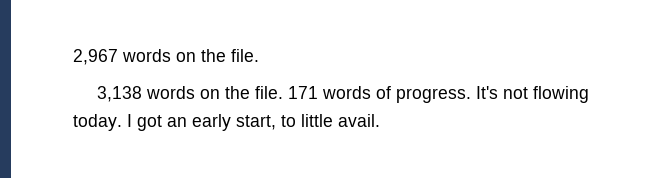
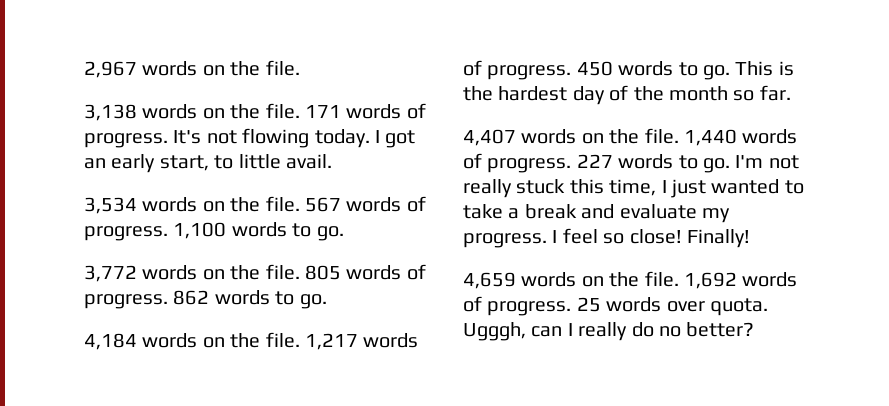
(380, 120) none -> [84,196,426,214] [84,222,344,241] [84,264,426,282] [84,290,327,309] [84,332,419,350] [463,60,794,80] [463,85,791,105] [463,128,798,146] [463,153,799,173] [463,179,804,198] [463,204,730,223] [463,228,750,248] [463,271,798,289] [463,296,768,316] [463,322,755,341] // 3,534 words on the file. 567 words of progress. 1,100 words to go. // 3,772 words on the file. 805 words of progress. 862 words to go. // 4,184 words on the file. 1,217 words of progress. 450 words to go. This is the hardest day of the month so far. // 4,407 words on the file. 1,440 words of progress. 227 words to go. I'm not really stuck this time, I just wanted to take a break and evaluate my progress. I feel so close! Finally! // 4,659 words on the file. 1,692 words of progress. 25 words over quota. Ugggh, can I really do no better?

